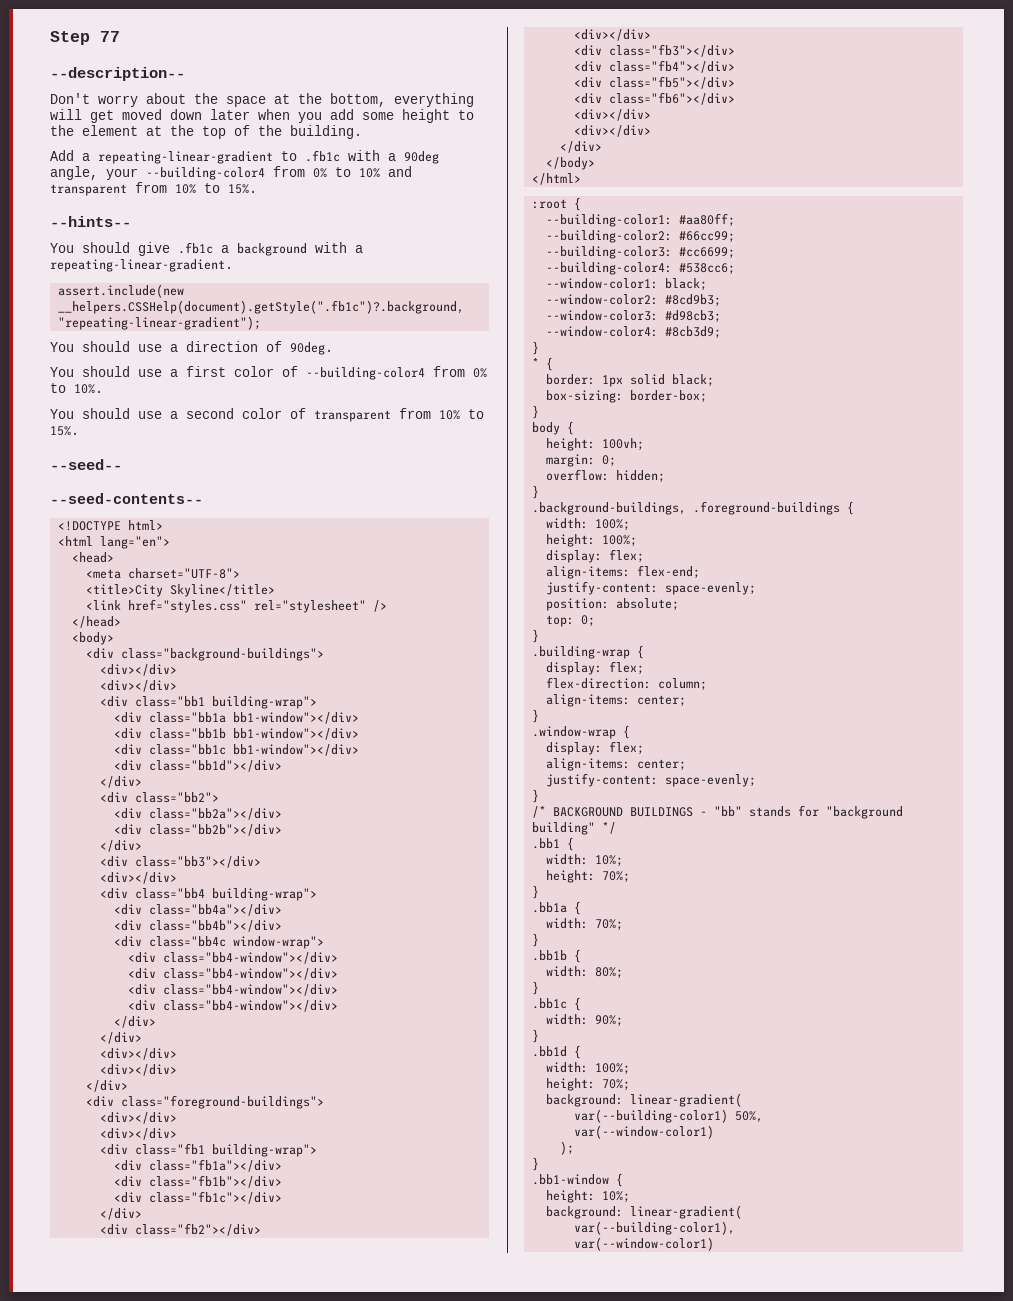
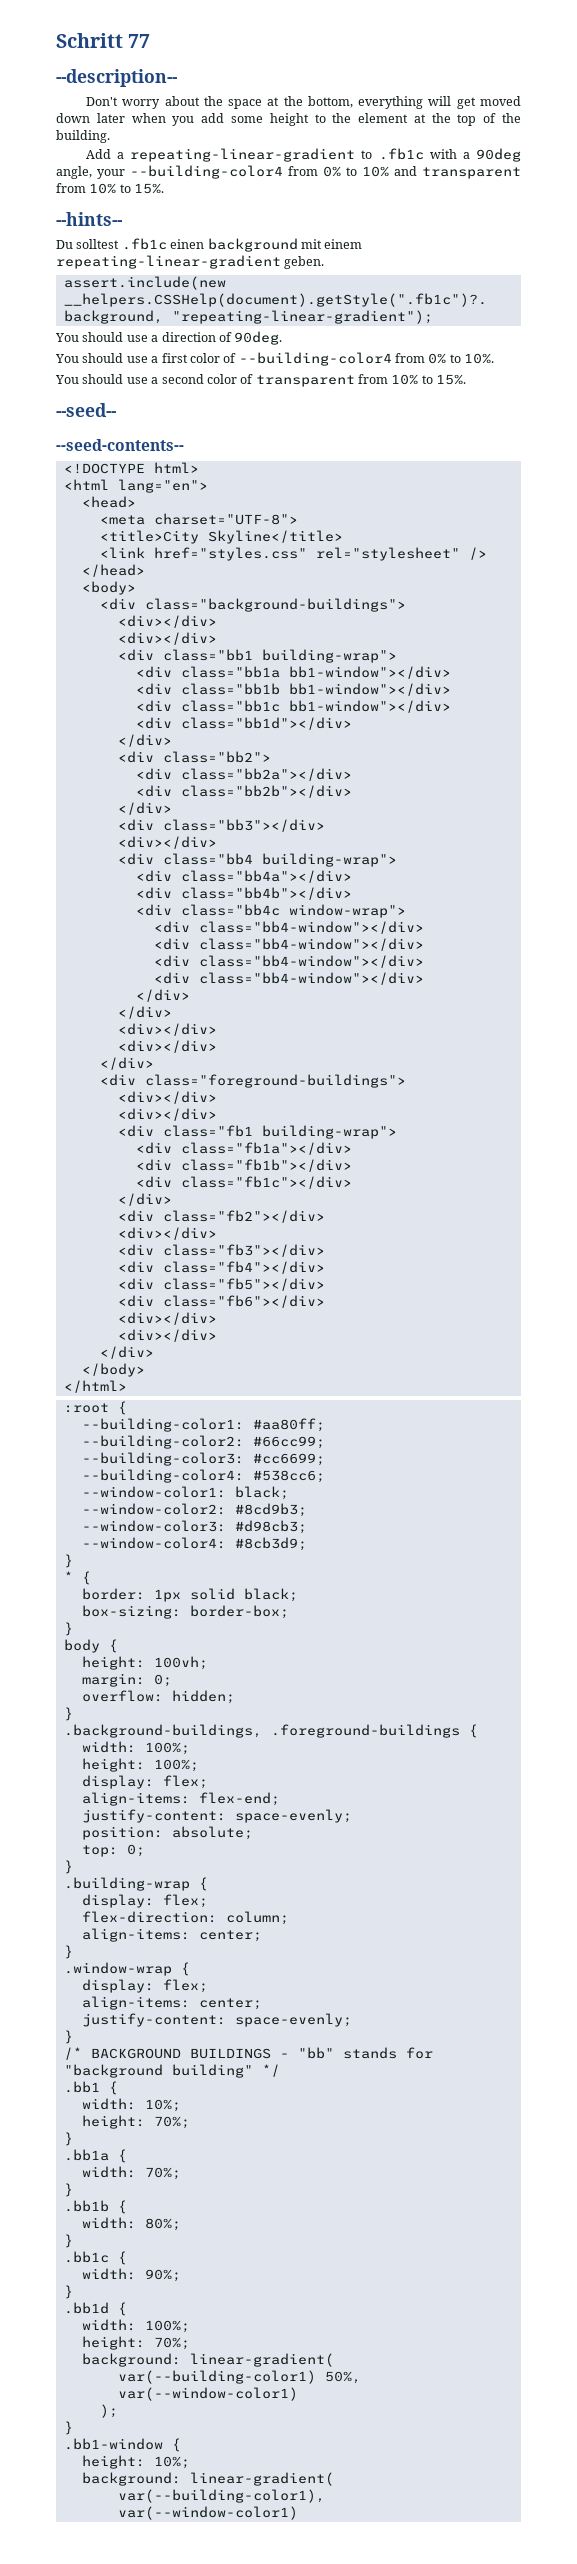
[50,31,90,45] Step -> [56,33,123,48] Schritt
[50,242,363,256] [50,259,233,272] You should give .fb1c a background with a repeating-linear-gradient. -> [56,238,363,252] [56,255,325,269] Du solltest .fb1c einen background mit einem repeating-linear-gradient geben.

